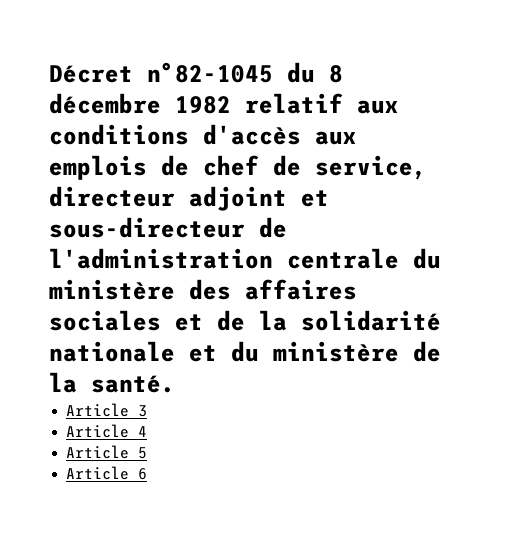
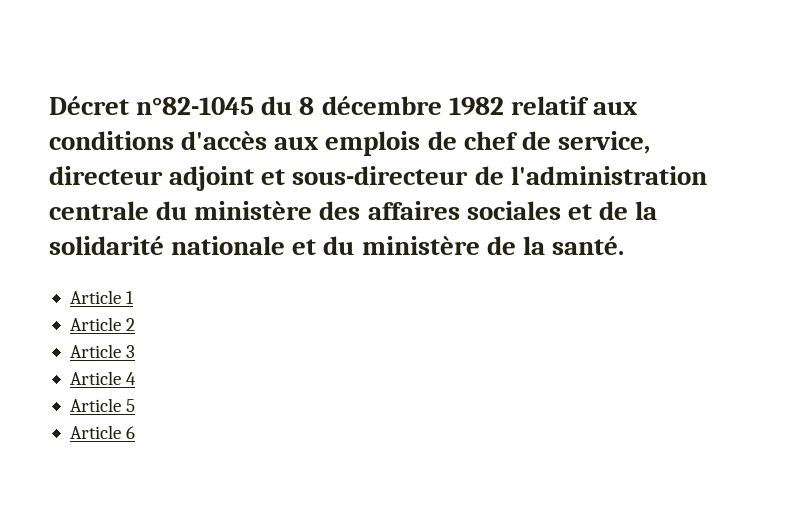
(175, 384) none -> [69,290,135,304] [69,317,136,331] // Article 1 // Article 2

